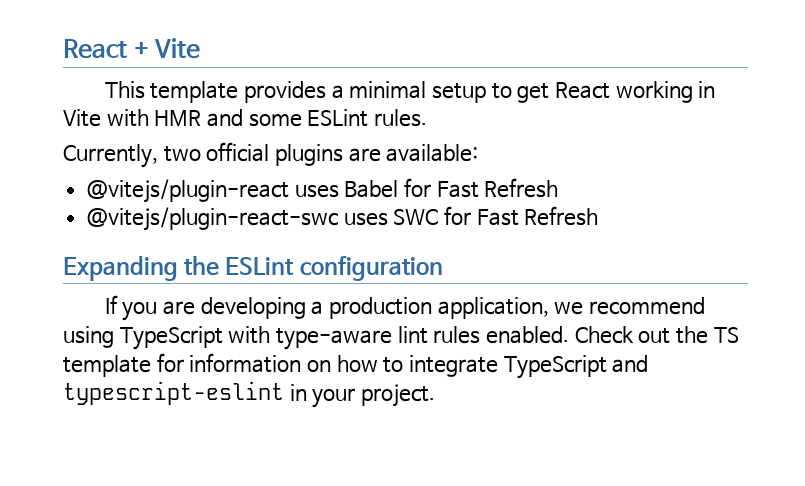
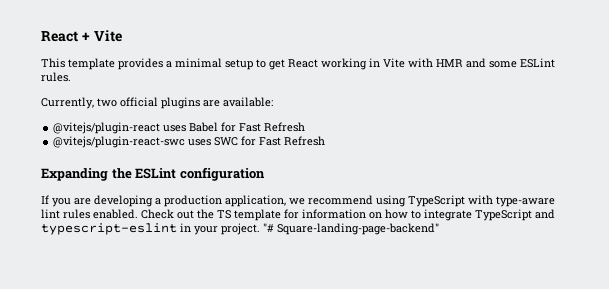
(436, 395) none -> [263,223,439,235] "# Square-landing-page-backend"

